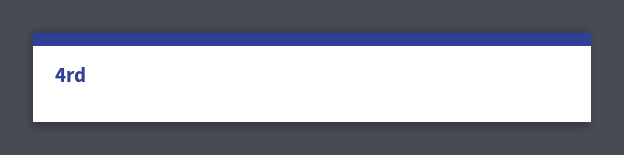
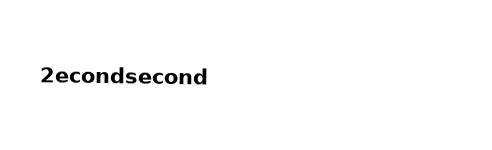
[55,67,86,83] 4rd -> [39,66,209,85] 2econdsecond

